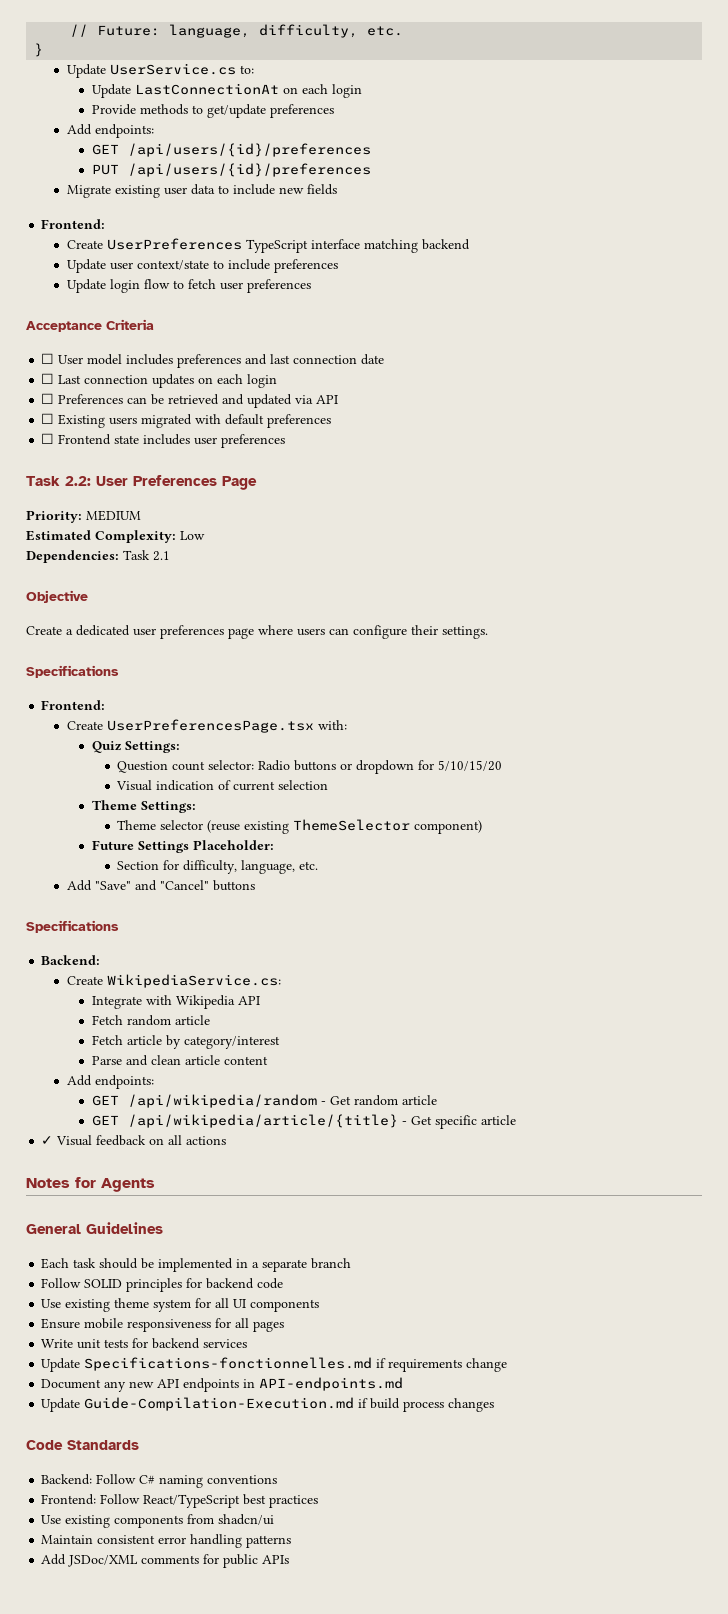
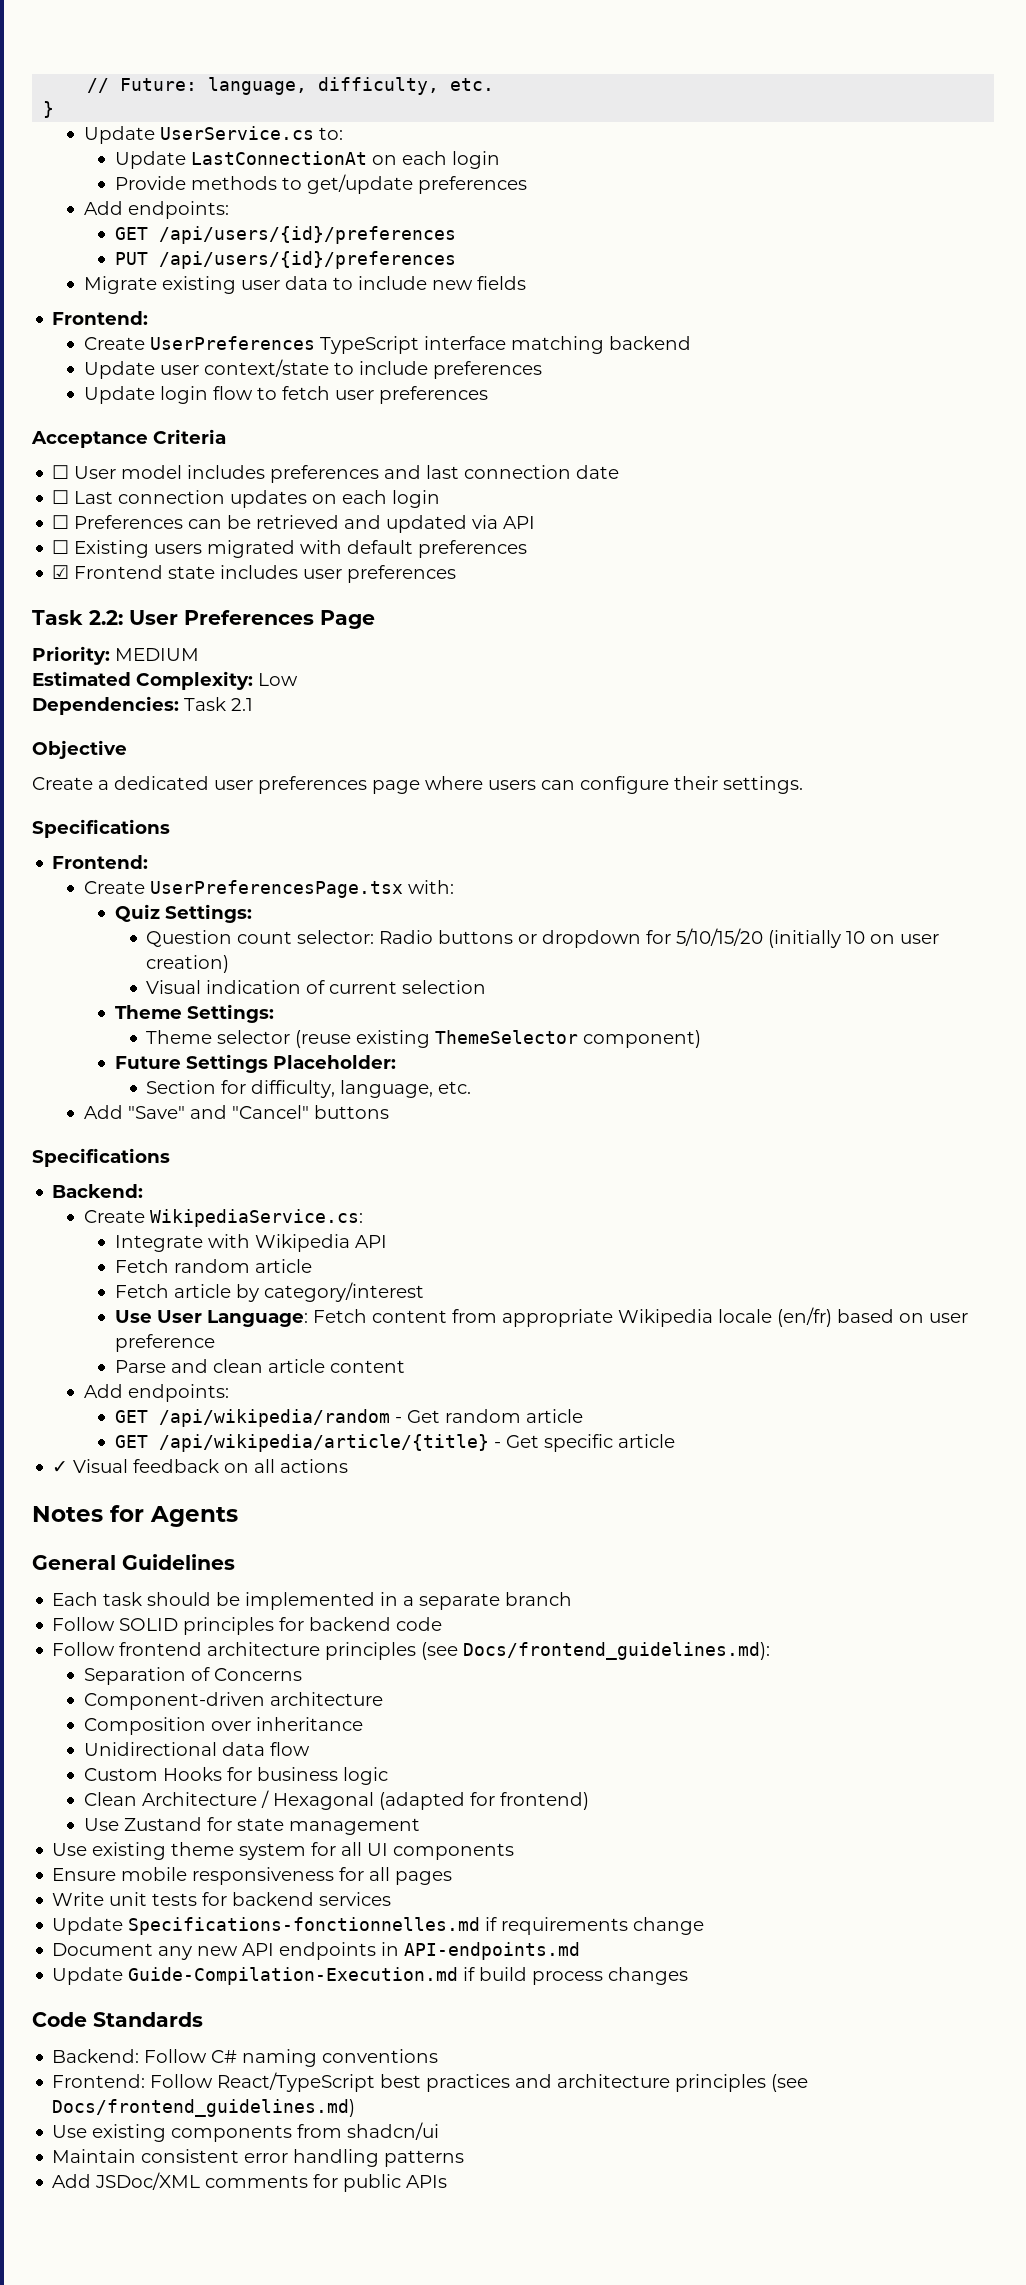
[41,433,55,444] ☐ -> [52,565,70,579] ☑
(503, 765) none -> [768,930,940,948] [146,955,230,973] (initially 10 on user creation)
(281, 1042) none -> [114,1307,968,1327] [114,1334,215,1352] // Use User Language: Fetch content from appropriate Wikipedia locale (en/fr) based on user preference
(284, 1283) none -> [52,1642,771,1660] [83,1667,302,1685] [83,1692,383,1710] [83,1717,363,1735] [83,1742,310,1756] [83,1767,388,1785] [83,1790,589,1810] [83,1817,420,1835] // Follow frontend architecture principles (see Docs/frontend_guidelines.md): // Separation of Concerns // Component-driven architecture // Composition over inheritance // Unidirectional data flow // Custom Hooks for business logic // Clean Architecture / Hexagonal (adapted for frontend) // Use Zustand for state management
(319, 1501) none -> [515,2074,809,2092] [52,2099,356,2117] and architecture principles (see Docs/frontend_guidelines.md)

